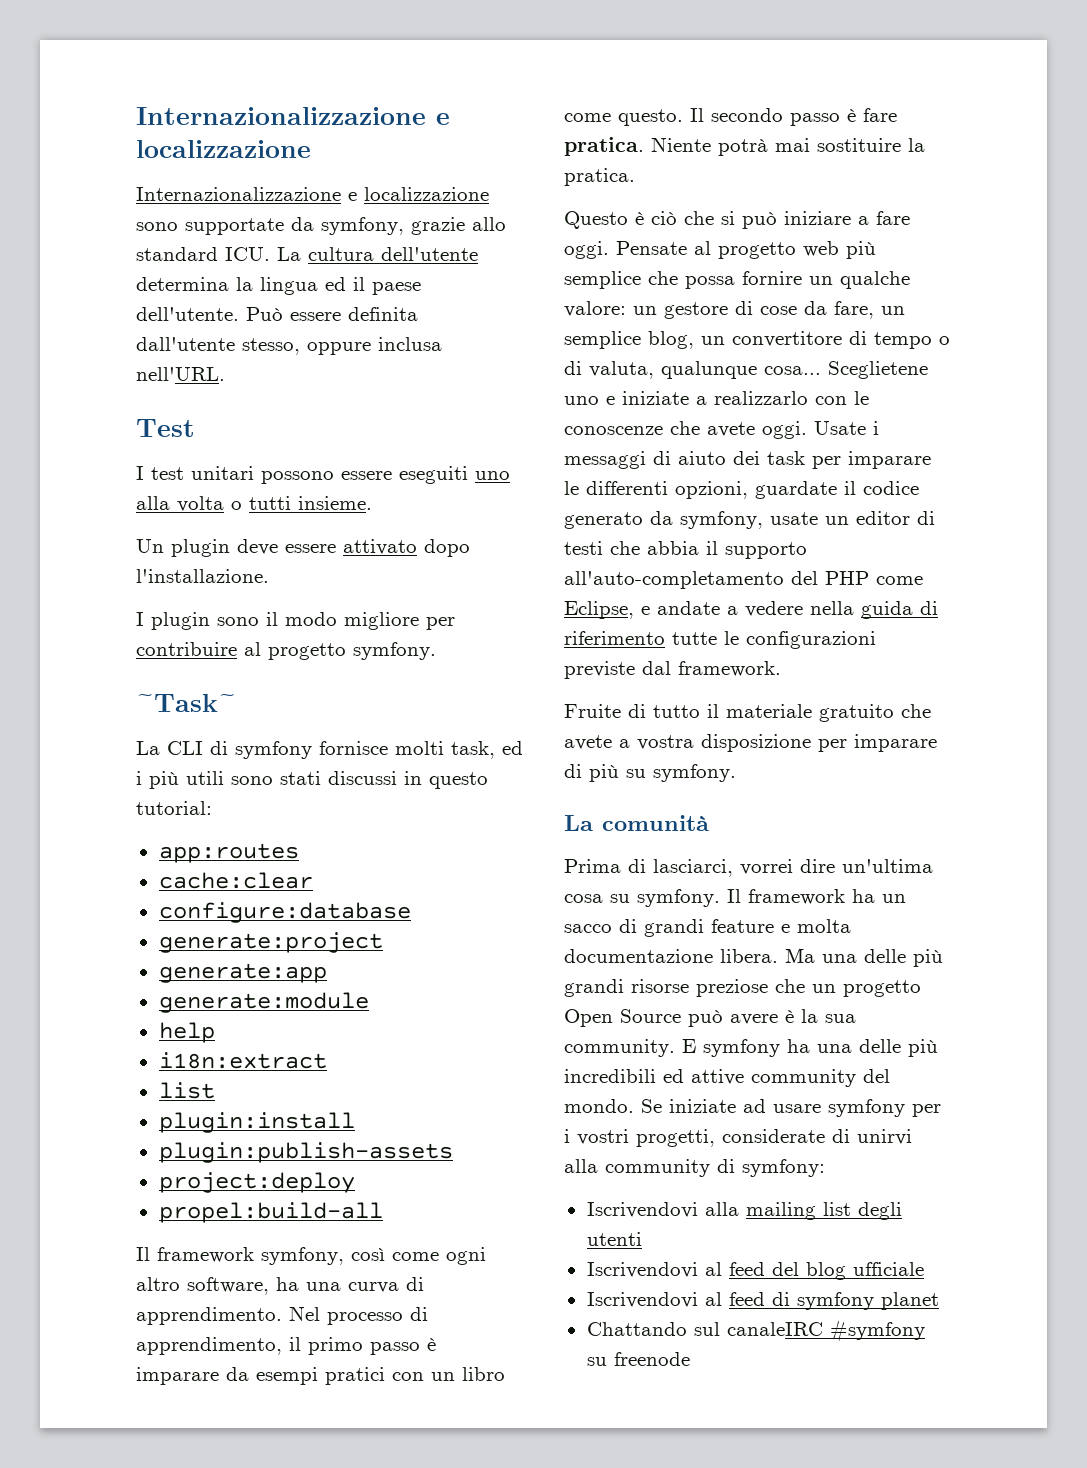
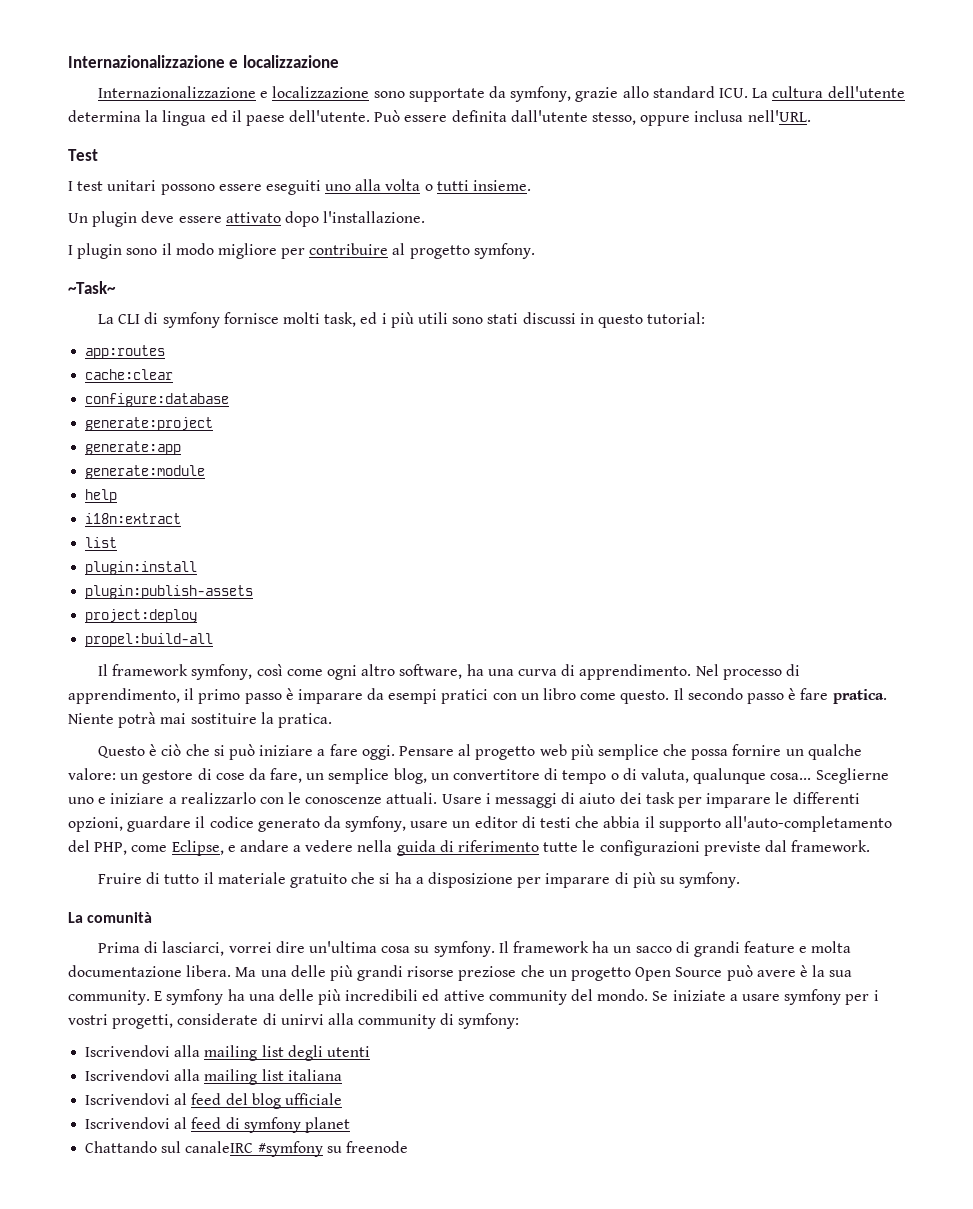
[616,241,687,255] Pensate -> [398,746,454,756] Pensare
[828,361,928,379] Sceglietene -> [815,768,889,784] Sceglierne
[622,391,689,405] iniziate -> [110,793,165,804] iniziare
[670,421,866,439] che avete oggi. Usate -> [386,792,482,804] attuali. Usare
[755,481,837,499] guardate -> [127,816,192,832] guardare
[770,512,818,525] usate -> [410,821,449,828] usare
[825,571,869,585] PHP -> [94,842,128,855] PHP,
[657,601,720,615] andate -> [239,840,289,852] andare
[564,704,621,718] Fruite -> [98,873,143,884] Fruire
[564,735,694,750] avete a vostra -> [379,872,424,884] si ha a
[743,1099,766,1113] ad -> [729,994,738,1001] a
(642, 1239) none -> [85,1069,342,1085] // Iscrivendovi alla mailing list italiana

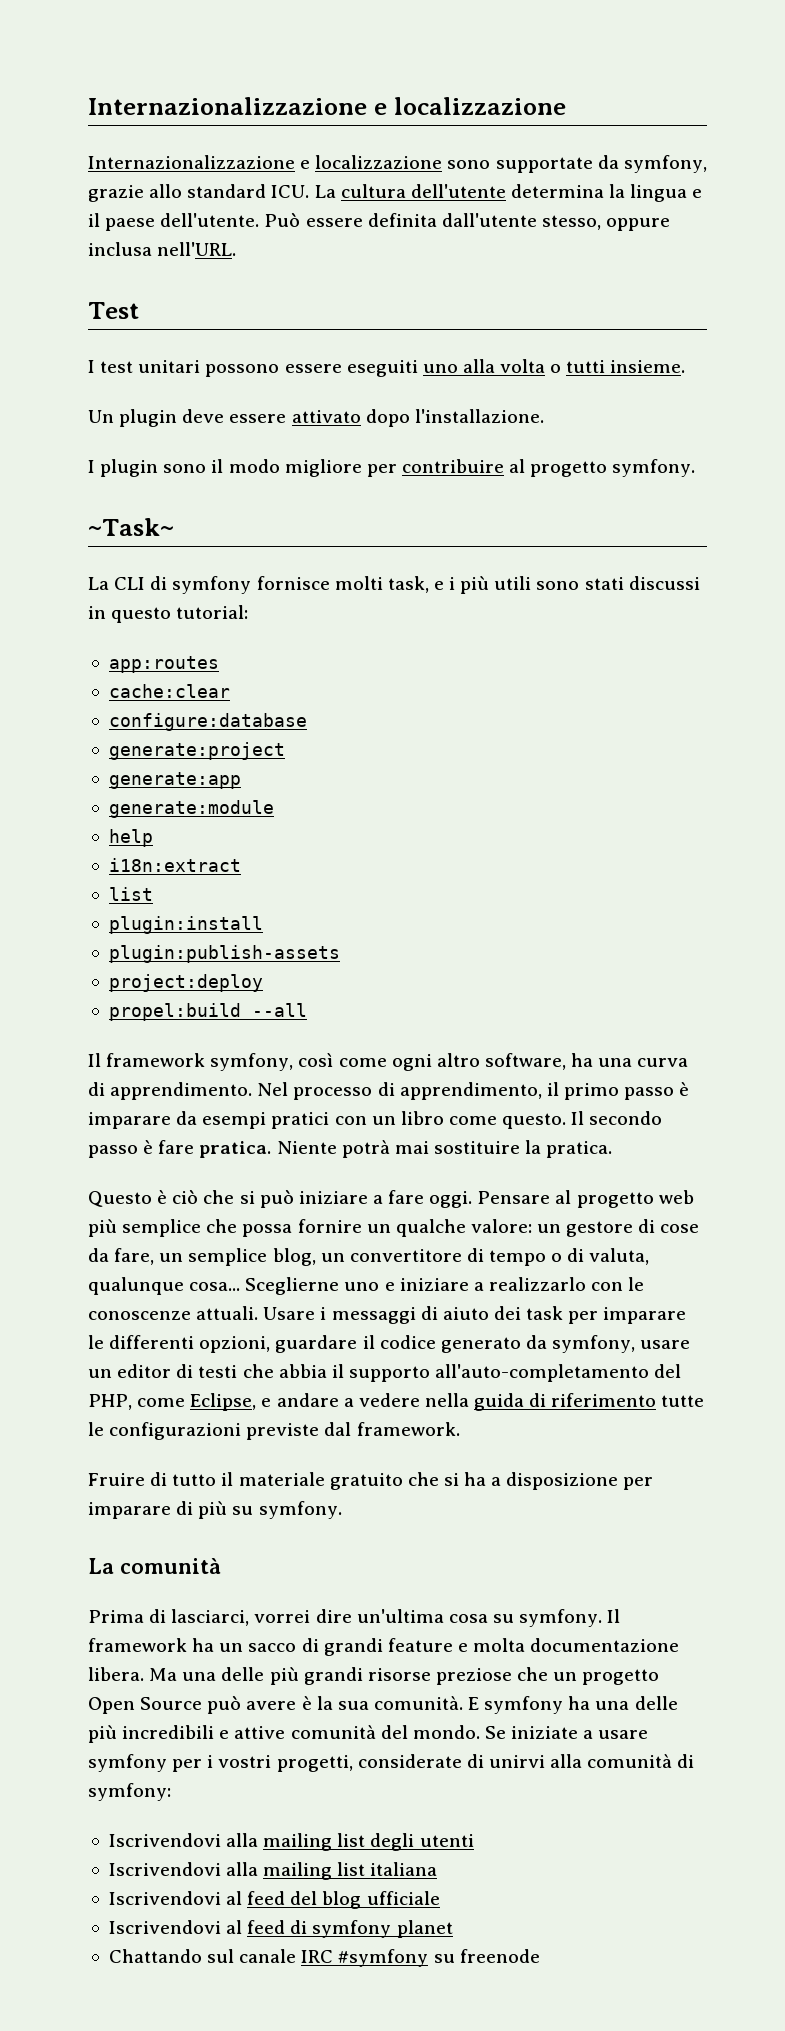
[210,110,228,122] ed -> [692,189,703,198] e
[360,312,378,324] ed -> [433,581,444,590] e
[85,633,214,647] propel:build-all -> [108,1003,307,1021] propel:build --all
[68,990,150,1005] community. -> [373,1696,463,1710] comunità.
[422,989,567,1005] ed attive community -> [219,1725,376,1739] e attive comunità
[358,1014,437,1029] community -> [587,1754,673,1768] comunità
[185,1141,254,1153] canaleIRC -> [239,1949,334,1963] canale IRC

